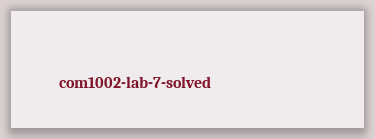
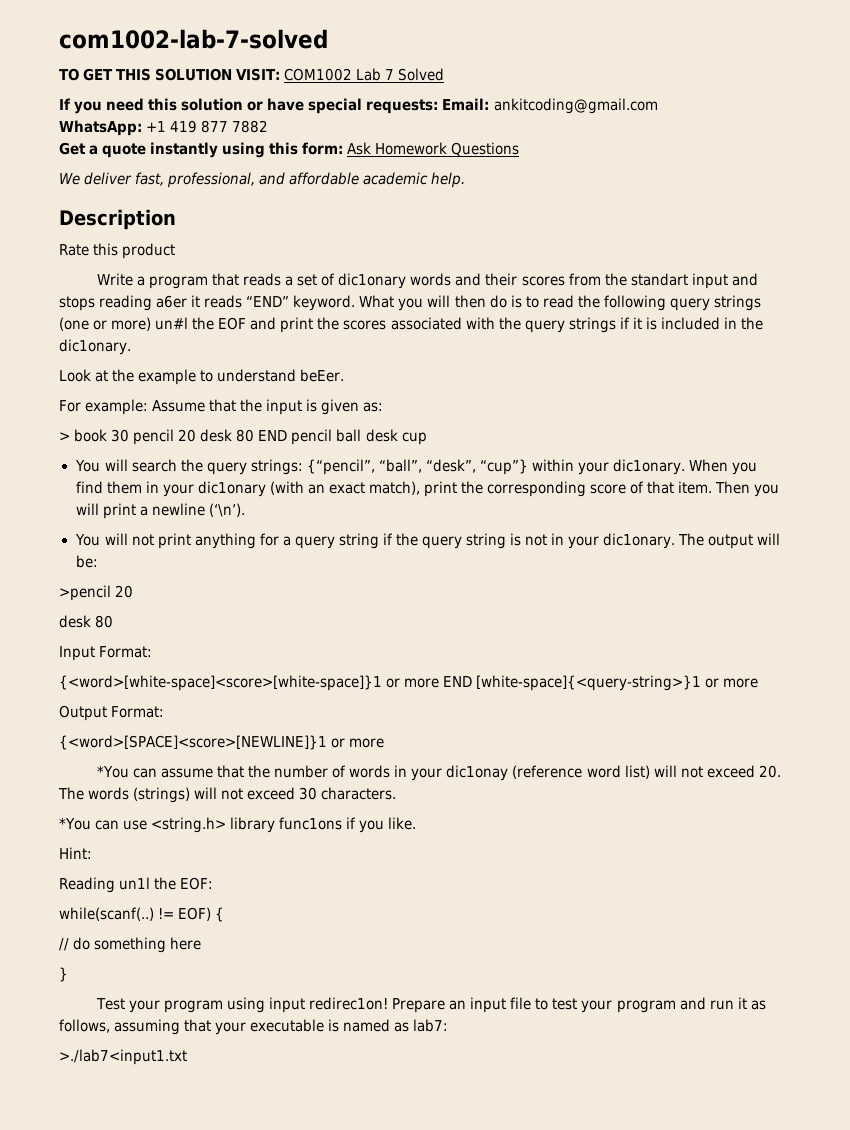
(211, 82) none -> [59,68,445,81] [59,98,658,114] [59,120,269,136] [59,142,520,158] [59,172,466,188] [59,209,176,230] [59,243,176,259] [96,273,758,289] [59,295,761,311] [59,317,763,333] [59,339,131,355] [59,369,345,385] [59,399,384,415] [59,429,427,445] [74,459,758,475] [75,481,780,497] [75,503,245,519] [74,533,781,549] [75,555,98,568] [59,585,134,601] [59,615,114,628] [59,646,153,661] [59,675,759,691] [59,705,165,721] [59,735,385,750] [96,765,781,781] [58,787,397,803] [59,817,417,833] [59,847,92,859] [59,877,214,893] [59,907,225,922] [59,937,202,953] [59,967,68,982] [95,997,766,1013] [59,1019,449,1035] [59,1049,187,1065] // TO GET THIS SOLUTION VISIT: COM1002 Lab 7 Solved // If you need this solution or have special requests: Email: ankitcoding@gmail.com // WhatsApp: +1 419 877 7882 // Get a quote instantly using this form: Ask Homework Questions // We deliver fast, professional, and affordable academic help. // Description // Rate this product // Write a program that reads a set of dic1onary words and their scores from the standart input and stops reading a6er it reads “END” keyword. What you will then do is to read the following query strings (one or more) un#l the EOF and print the scores associated with the query strings if it is included in the dic1onary. // Look at the example to understand beEer. // For example: Assume that the input is given as: // > book 30 pencil 20 desk 80 END pencil ball desk cup // You will search the query strings: {“pencil”, “ball”, “desk”, “cup”} within your dic1onary. When you find them in your dic1onary (with an exact match), print the corresponding score of that item. Then you will print a newline (‘\n’). // You will not print anything for a query string if the query string is not in your dic1onary. The output will be: // >pencil 20 // desk 80 // Input Format: // {<word>[white-space]<score>[white-space]}1 or more END [white-space]{<query-string>}1 or more // Output Format: // {<word>[SPACE]<score>[NEWLINE]}1 or more // *You can assume that the number of words in your dic1onay (reference word list) will not exceed 20. The words (strings) will not exceed 30 characters. // *You can use <string.h> library func1ons if you like. // Hint: // Reading un1l the EOF: // while(scanf(..) != EOF) { // // do something here // } // Test your program using input redirec1on! Prepare an input file to test your program and run it as follows, assuming that your executable is named as lab7: // >./lab7<input1.txt

